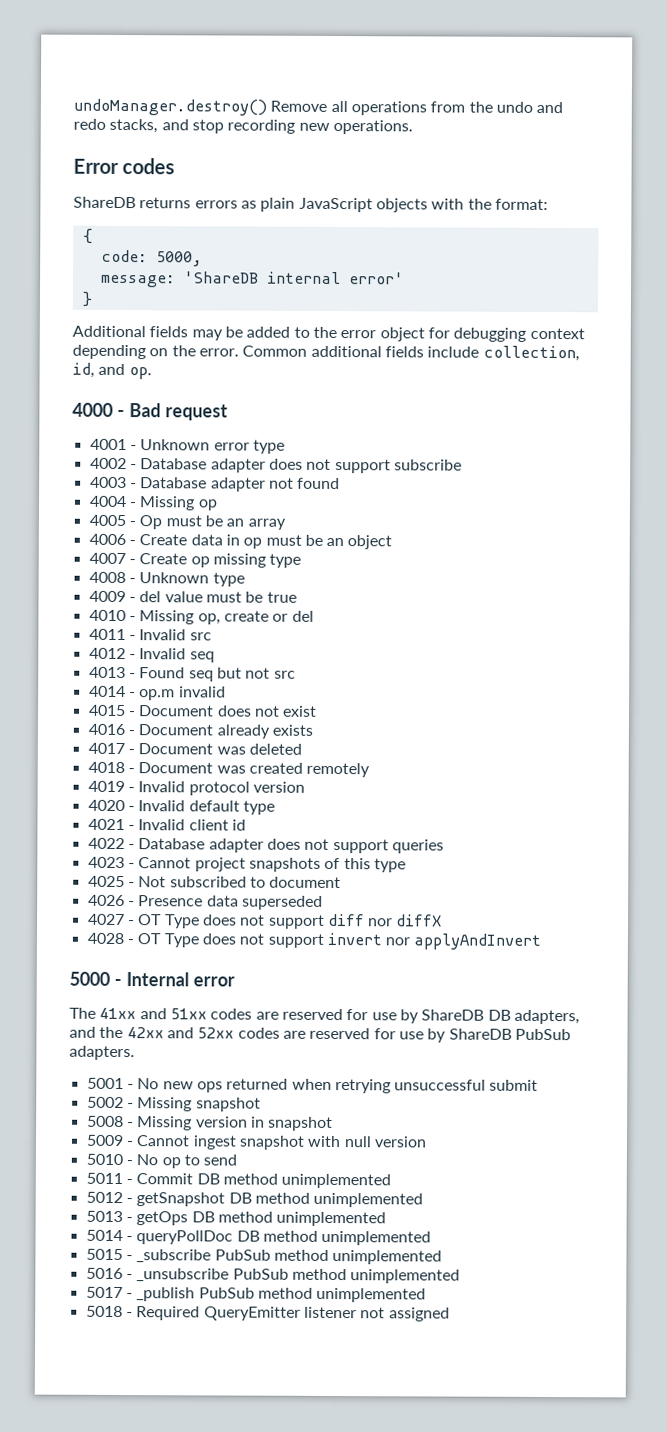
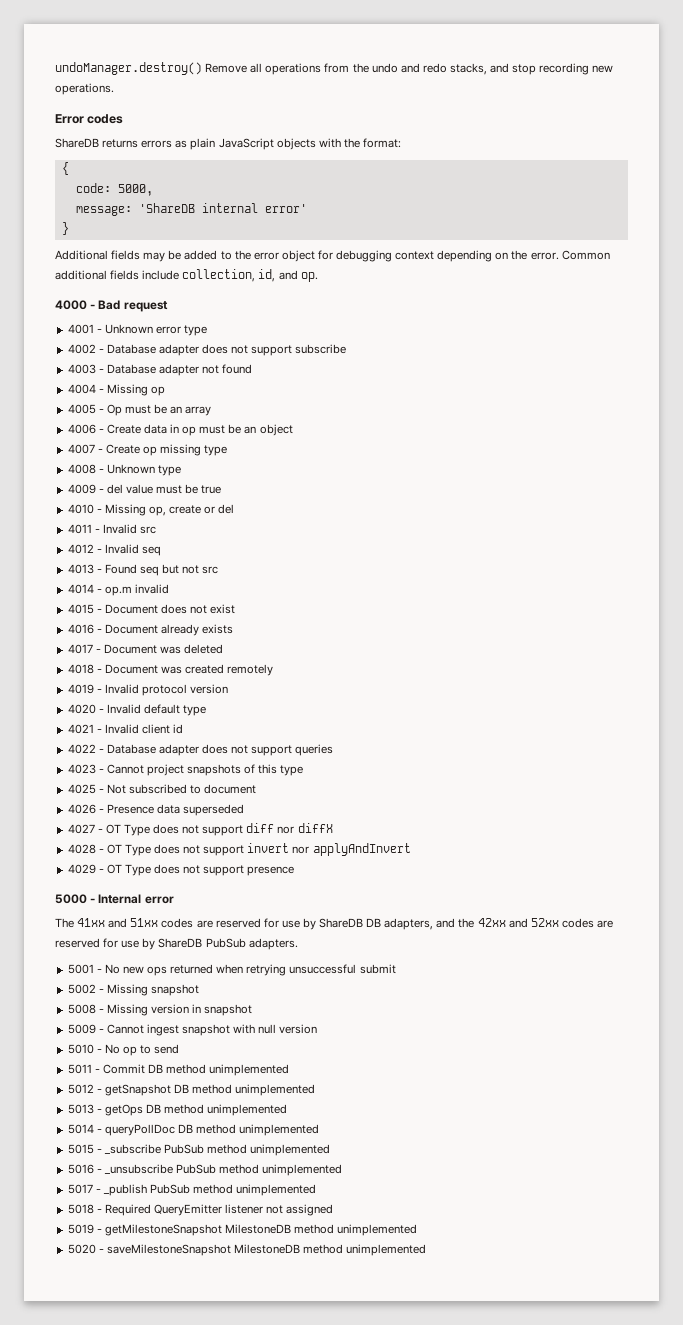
(542, 941) none -> [67,864,295,876] // 4029 - OT Type does not support presence
(450, 1314) none -> [67,1224,418,1236] [67,1244,427,1256] // 5019 - getMilestoneSnapshot MilestoneDB method unimplemented // 5020 - saveMilestoneSnapshot MilestoneDB method unimplemented

